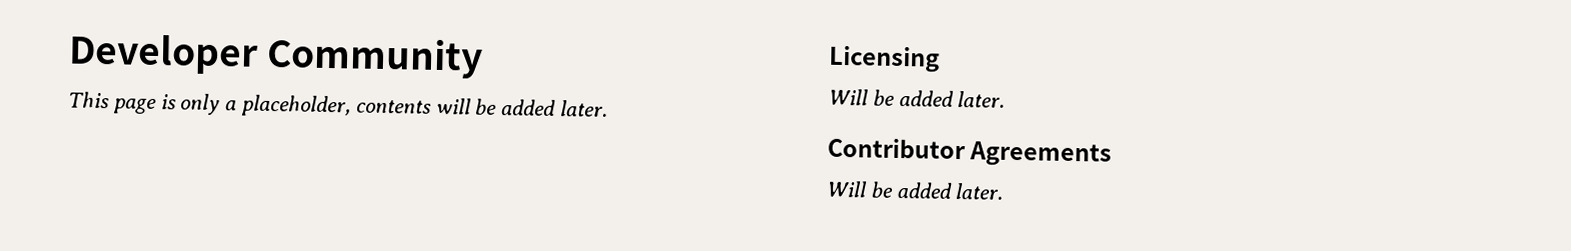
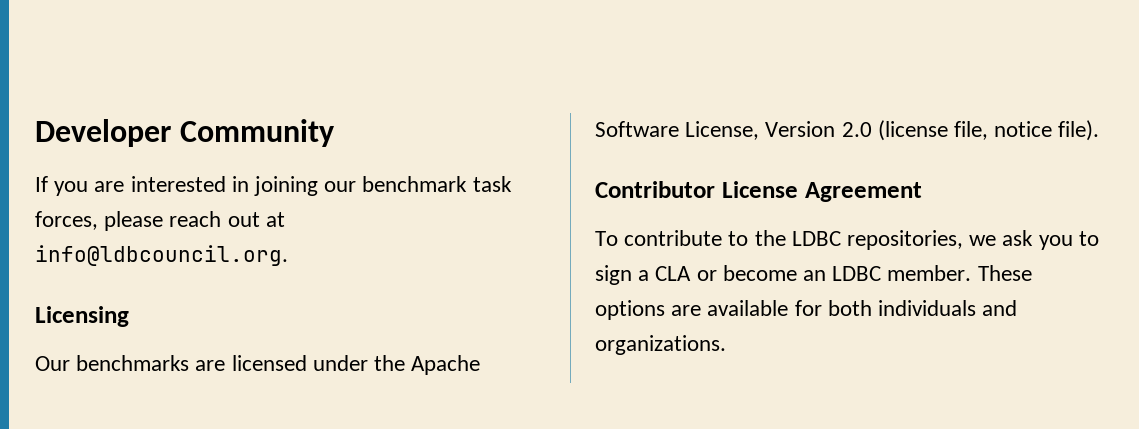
[68,91,609,118] [828,45,940,73] [828,88,1006,108] [827,137,1113,168] [826,180,1005,200] This page is only a placeholder, contents will be added later. // Licensing // Will be added later. // Contributor Agreements // Will be added later. -> [35,176,512,196] [35,211,285,231] [35,245,288,266] [35,306,129,327] [35,355,481,375] [595,120,1100,141] [595,181,922,202] [595,230,1099,250] [595,265,1032,285] [595,300,1018,320] [595,335,726,355] If you are interested in joining our benchmark task forces, please reach out at info@ldbcouncil.org. // Licensing // Our benchmarks are licensed under the Apache Software License, Version 2.0 (license file, notice file). // Contributor License Agreement // To contribute to the LDBC repositories, we ask you to sign a CLA or become an LDBC member. These options are available for both individuals and organizations.

